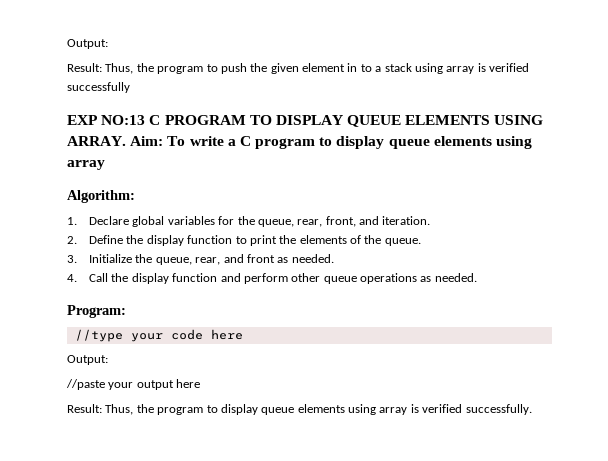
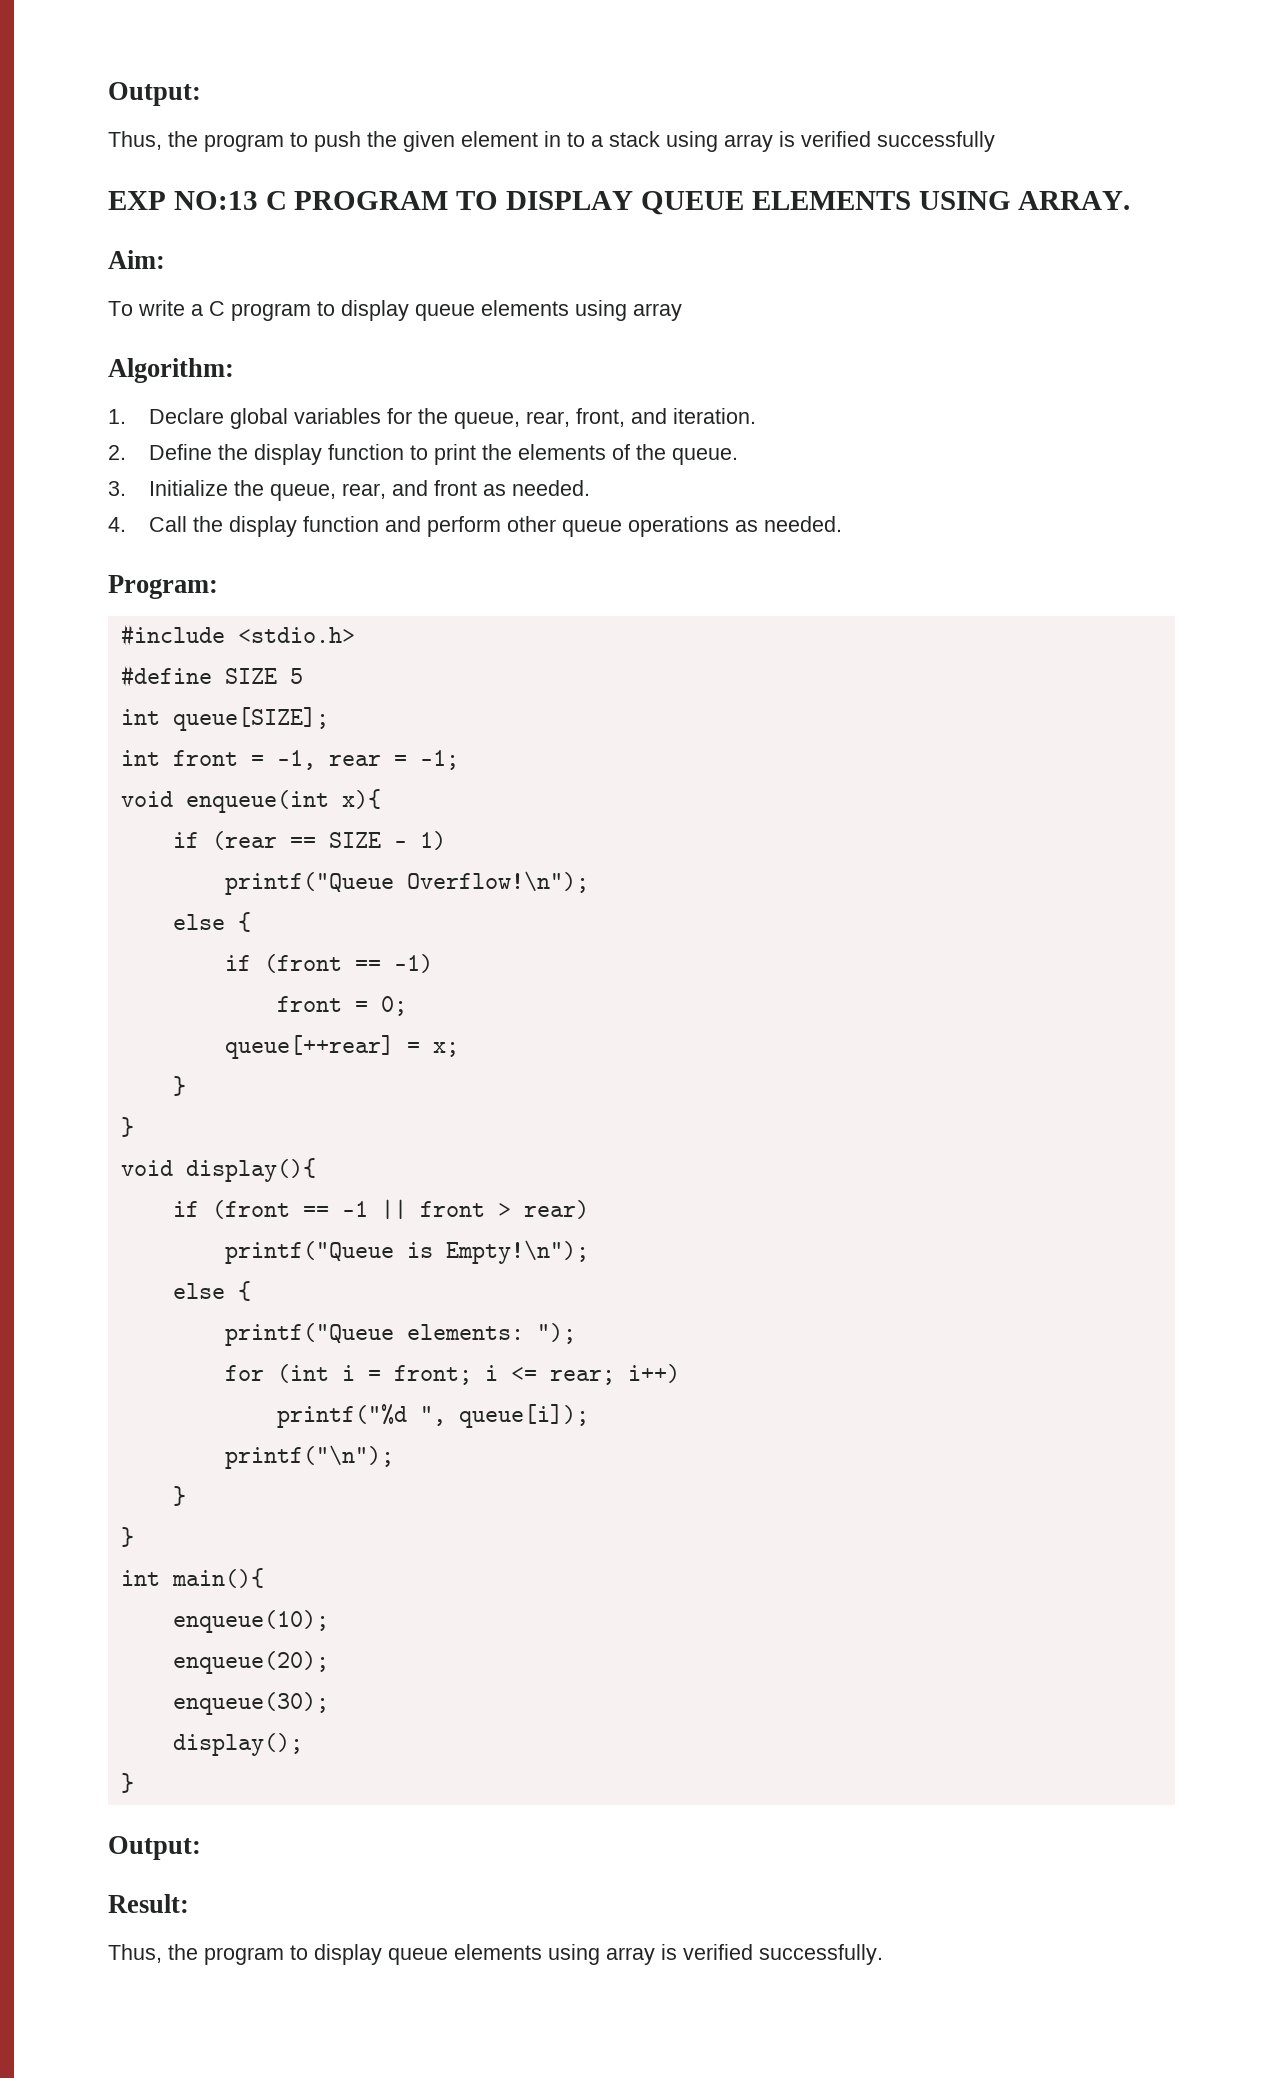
[67,39,108,49] [67,63,102,72] Output: // Result: -> [108,82,201,106] Output: //
(126, 141) none -> (1131, 200) //
(164, 141) none -> (165, 259) //
[74,329,243,342] [67,355,108,365] [66,379,201,390] [67,404,102,413] //type your code here // Output: // //paste your output here // Result: -> [120,624,355,646] [120,665,303,687] [120,707,329,731] [120,750,459,770] [120,789,381,813] [172,831,446,850] [224,871,589,895] [172,912,251,932] [224,954,433,973] [276,996,407,1016] [224,1035,459,1059] [172,1076,186,1096] [120,1117,134,1137] [120,1158,316,1182] [172,1199,589,1220] [224,1240,589,1264] [172,1281,251,1301] [224,1323,576,1346] [224,1364,680,1385] [276,1404,589,1428] [224,1445,394,1469] [172,1486,186,1506] [120,1527,134,1547] [120,1568,264,1588] [172,1610,329,1633] [172,1651,329,1674] [172,1692,329,1715] [172,1733,303,1756] [120,1773,134,1793] [108,1836,201,1860] [108,1894,189,1913] #include <stdio.h> // #define SIZE 5 // int queue[SIZE]; // int front = -1, rear = -1; // void enqueue(int x){ // if (rear == SIZE - 1) // printf("Queue Overflow!\n"); // else { // if (front == -1) // front = 0; // queue[++rear] = x; // } // } // void display(){ // if (front == -1 || front > rear) // printf("Queue is Empty!\n"); // else { // printf("Queue elements: "); // for (int i = front; i <= rear; i++) // printf("%d ", queue[i]); // printf("\n"); // } // } // int main(){ // enqueue(10); // enqueue(20); // enqueue(30); // display(); // } // Output: // Result: //

